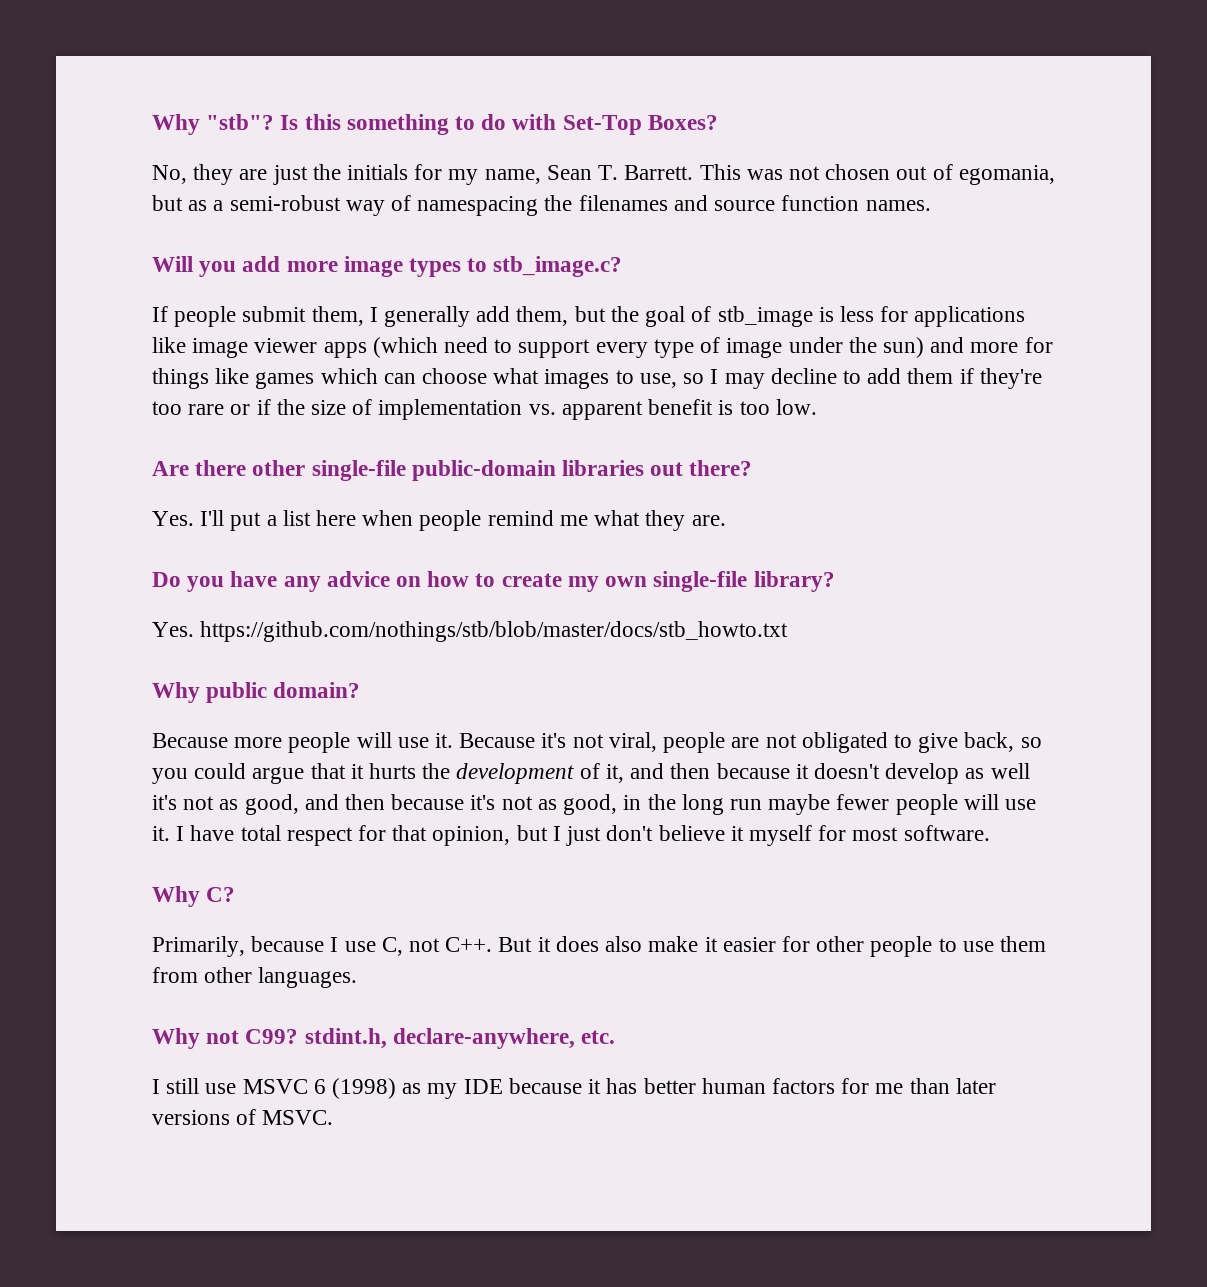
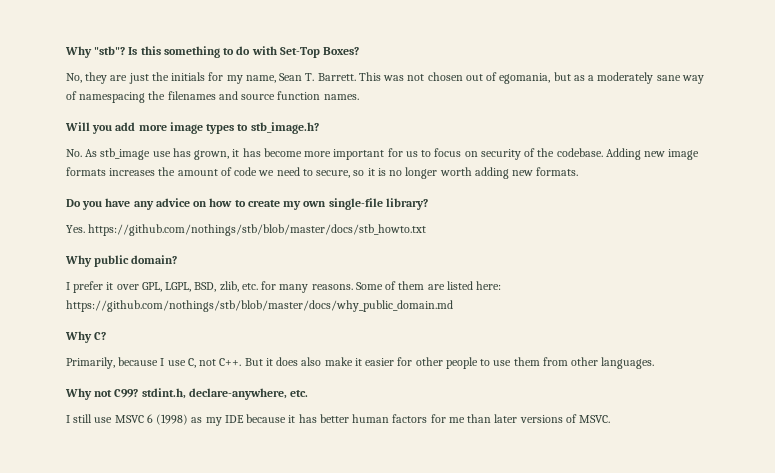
[229,195,341,211] semi-robust -> [597,72,681,84] moderately sane
[493,256,623,277] [152,306,1026,327] [152,337,1053,358] [152,368,1042,389] [152,399,817,420] [152,460,753,481] [152,510,726,531] stb_image.c? // If people submit them, I generally add them, but the goal of stb_image is less for applications like image viewer apps (which need to support every type of image under the sun) and more for things like games which can choose what images to use, so I may decline to add them if they're too rare or if the size of implementation vs. apparent benefit is too low. // Are there other single-file public-domain libraries out there? // Yes. I'll put a list here when people remind me what they are. -> [250,122,319,134] [66,148,700,160] [66,167,579,179] stb_image.h? // No. As stb_image use has grown, it has become more important for us to focus on security of the codebase. Adding new image formats increases the amount of code we need to secure, so it is no longer worth adding new formats.
[152,732,1042,753] [152,763,1030,784] [152,794,1036,815] [152,825,990,846] Because more people will use it. Because it's not viral, people are not obligated to give back, so you could argue that it hurts the development of it, and then because it doesn't develop as well it's not as good, and then because it's not as good, in the long run maybe fewer people will use it. I have total respect for that opinion, but I just don't believe it myself for most software. -> [66,281,502,293] [66,300,453,312] I prefer it over GPL, LGPL, BSD, zlib, etc. for many reasons. Some of them are listed here: https://github.com/nothings/stb/blob/master/docs/why_public_domain.md

